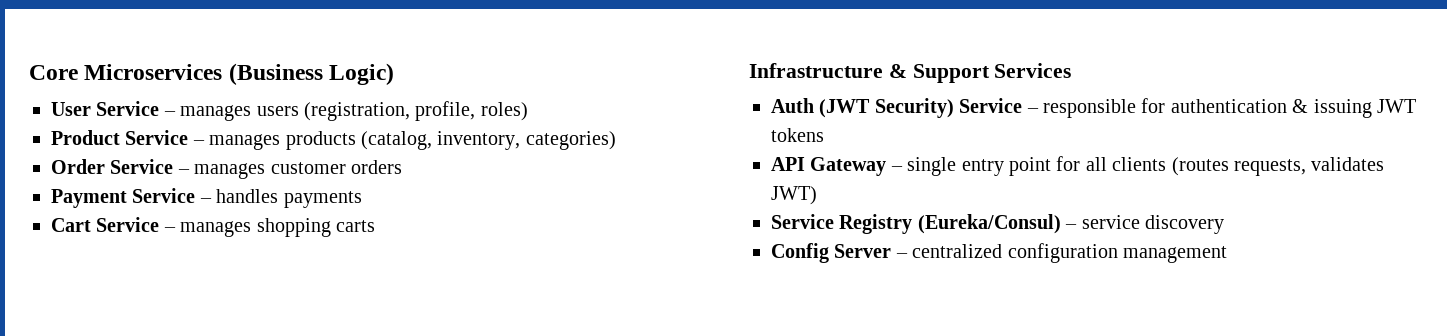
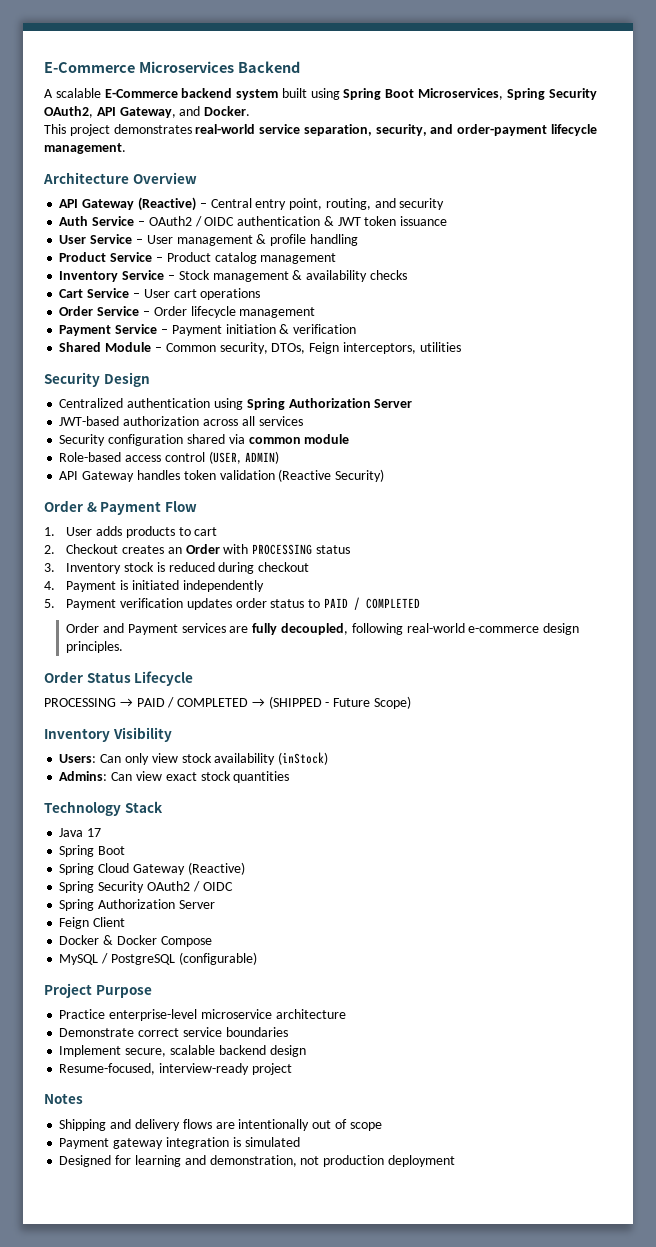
[29,63,395,85] [51,101,528,121] [51,130,616,150] Core Microservices (Business Logic) // User Service – manages users (registration, profile, roles) // Product Service – manages products (catalog, inventory, categories) -> [44,61,300,73] [44,88,597,100] [44,106,251,118] [44,124,598,136] [44,143,126,154] [43,172,197,184] [59,197,445,211] [59,216,448,227] [59,234,358,246] [59,252,337,264] [59,270,407,282] [59,288,261,300] E-Commerce Microservices Backend // A scalable E-Commerce backend system built using Spring Boot Microservices, Spring Security OAuth2, API Gateway, and Docker. // This project demonstrates real-world service separation, security, and order-payment lifecycle management. // Architecture Overview // API Gateway (Reactive) – Central entry point, routing, and security // Auth Service – OAuth2 / OIDC authentication & JWT token issuance // User Service – User management & profile handling // Product Service – Product catalog management // Inventory Service – Stock management & availability checks // Cart Service – User cart operations
[194,160,402,179] manages customer orders -> [153,306,316,318] Order lifecycle management
[216,189,362,208] [51,217,375,237] [749,63,1072,83] [771,98,1416,118] [771,128,824,142] [771,156,1385,176] [771,186,817,205] [771,214,1224,234] [771,243,1227,263] handles payments // Cart Service – manages shopping carts // Infrastructure & Support Services // Auth (JWT Security) Service – responsible for authentication & issuing JWT tokens // API Gateway – single entry point for all clients (routes requests, validates JWT) // Service Registry (Eureka/Consul) – service discovery // Config Server – centralized configuration management -> [171,324,357,336] [59,342,461,354] [44,372,150,387] [59,398,413,410] [59,416,303,426] [59,434,350,446] [59,451,279,464] [59,469,385,482] [44,500,197,515] [44,526,218,538] [44,544,350,555] [44,562,310,574] [44,580,264,592] [44,597,420,610] [66,623,580,635] [66,641,124,653] [44,671,194,686] [44,696,412,709] [44,727,172,742] [59,752,329,765] [59,771,290,783] [44,801,163,816] [59,828,102,837] [59,845,126,857] [59,862,245,875] [59,881,233,893] [59,899,215,911] [59,917,126,929] [59,935,212,947] [59,952,257,965] [44,983,152,998] [59,1009,346,1021] [59,1027,288,1037] [59,1045,306,1057] [59,1063,292,1075] [44,1093,83,1104] [59,1119,382,1131] [59,1137,300,1149] [59,1155,455,1167] Payment initiation & verification // Shared Module – Common security, DTOs, Feign interceptors, utilities // Security Design // Centralized authentication using Spring Authorization Server // JWT-based authorization across all services // Security configuration shared via common module // Role-based access control (USER, ADMIN) // API Gateway handles token validation (Reactive Security) // Order & Payment Flow // 1. User adds products to cart // 2. Checkout creates an Order with PROCESSING status // 3. Inventory stock is reduced during checkout // 4. Payment is initiated independently // 5. Payment verification updates order status to PAID / COMPLETED // Order and Payment services are fully decoupled, following real-world e-commerce design principles. // Order Status Lifecycle // PROCESSING → PAID / COMPLETED → (SHIPPED - Future Scope) // Inventory Visibility // Users: Can only view stock availability (inStock) // Admins: Can view exact stock quantities // Technology Stack // Java 17 // Spring Boot // Spring Cloud Gateway (Reactive) // Spring Security OAuth2 / OIDC // Spring Authorization Server // Feign Client // Docker & Docker Compose // MySQL / PostgreSQL (configurable) // Project Purpose // Practice enterprise-level microservice architecture // Demonstrate correct service boundaries // Implement secure, scalable backend design // Resume-focused, interview-ready project // Notes // Shipping and delivery flows are intentionally out of scope // Payment gateway integration is simulated // Designed for learning and demonstration, not production deployment

